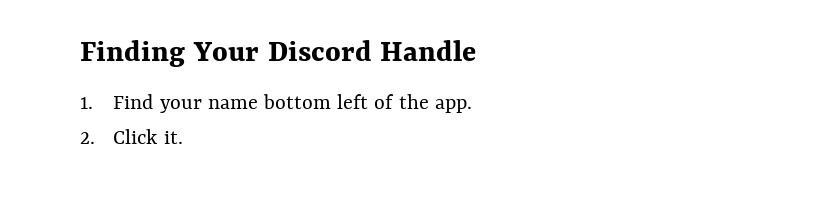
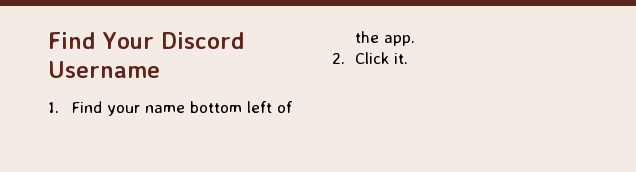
[80,40,185,67] Finding -> [48,32,95,49] Find
[380,40,477,61] Handle -> [48,61,160,78] Username

